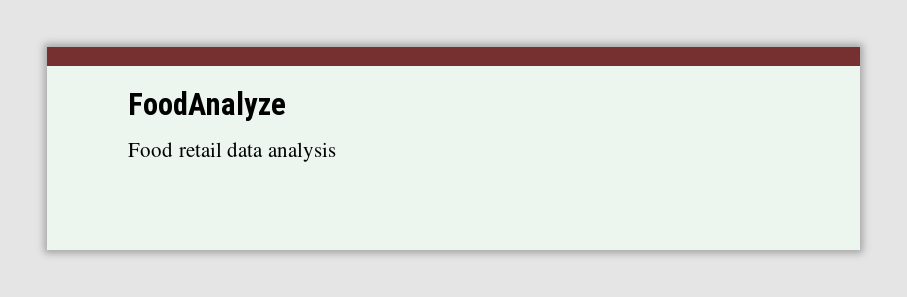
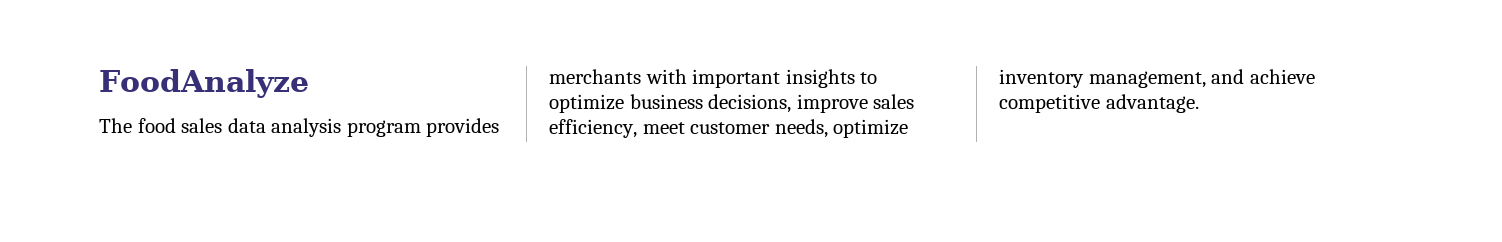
[128,142,337,162] Food retail data analysis -> [99,118,500,137] [549,69,878,88] [549,94,915,113] [549,119,909,138] [999,69,1315,88] [999,94,1199,113] The food sales data analysis program provides merchants with important insights to optimize business decisions, improve sales efficiency, meet customer needs, optimize inventory management, and achieve competitive advantage.

